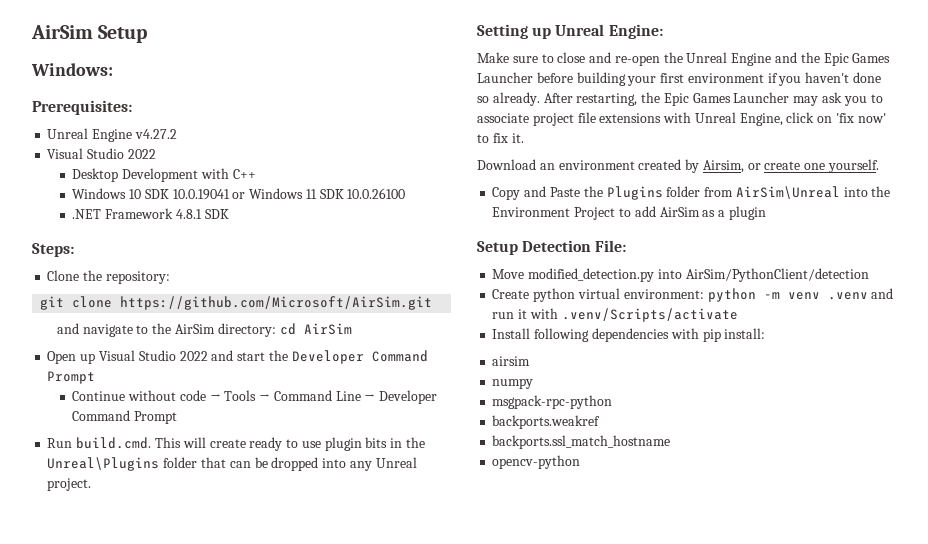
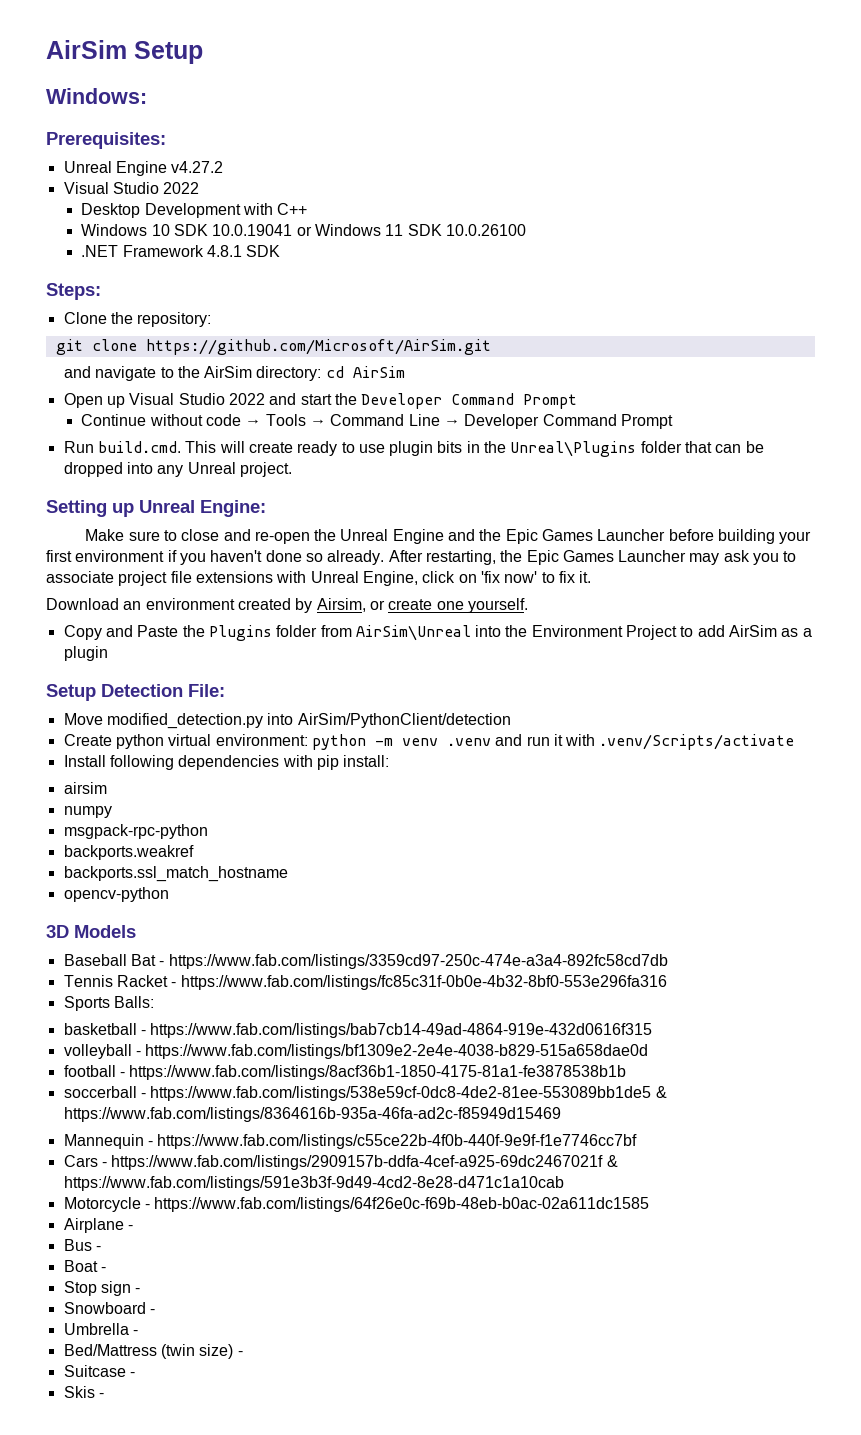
(581, 462) none -> [46,925,136,938] [63,954,668,969] [63,975,667,990] [63,996,154,1011] [63,1023,653,1038] [63,1044,649,1059] [63,1065,627,1080] [63,1086,667,1101] [63,1107,561,1122] [63,1134,638,1149] [63,1155,618,1170] [63,1176,564,1191] [63,1197,650,1212] [63,1218,133,1233] [63,1239,101,1251] [63,1260,106,1272] [63,1281,141,1296] [63,1302,155,1314] [63,1323,138,1335] [63,1344,243,1359] [63,1365,135,1377] [63,1386,104,1398] // 3D Models // Baseball Bat - https://www.fab.com/listings/3359cd97-250c-474e-a3a4-892fc58cd7db // Tennis Racket - https://www.fab.com/listings/fc85c31f-0b0e-4b32-8bf0-553e296fa316 // Sports Balls: // basketball - https://www.fab.com/listings/bab7cb14-49ad-4864-919e-432d0616f315 // volleyball - https://www.fab.com/listings/bf1309e2-2e4e-4038-b829-515a658dae0d // football - https://www.fab.com/listings/8acf36b1-1850-4175-81a1-fe3878538b1b // soccerball - https://www.fab.com/listings/538e59cf-0dc8-4de2-81ee-553089bb1de5 & https://www.fab.com/listings/8364616b-935a-46fa-ad2c-f85949d15469 // Mannequin - https://www.fab.com/listings/c55ce22b-4f0b-440f-9e9f-f1e7746cc7bf // Cars - https://www.fab.com/listings/2909157b-ddfa-4cef-a925-69dc2467021f & https://www.fab.com/listings/591e3b3f-9d49-4cd2-8e28-d471c1a10cab // Motorcycle - https://www.fab.com/listings/64f26e0c-f69b-48eb-b0ac-02a611dc1585 // Airplane - // Bus - // Boat - // Stop sign - // Snowboard - // Umbrella - // Bed/Mattress (twin size) - // Suitcase - // Skis -

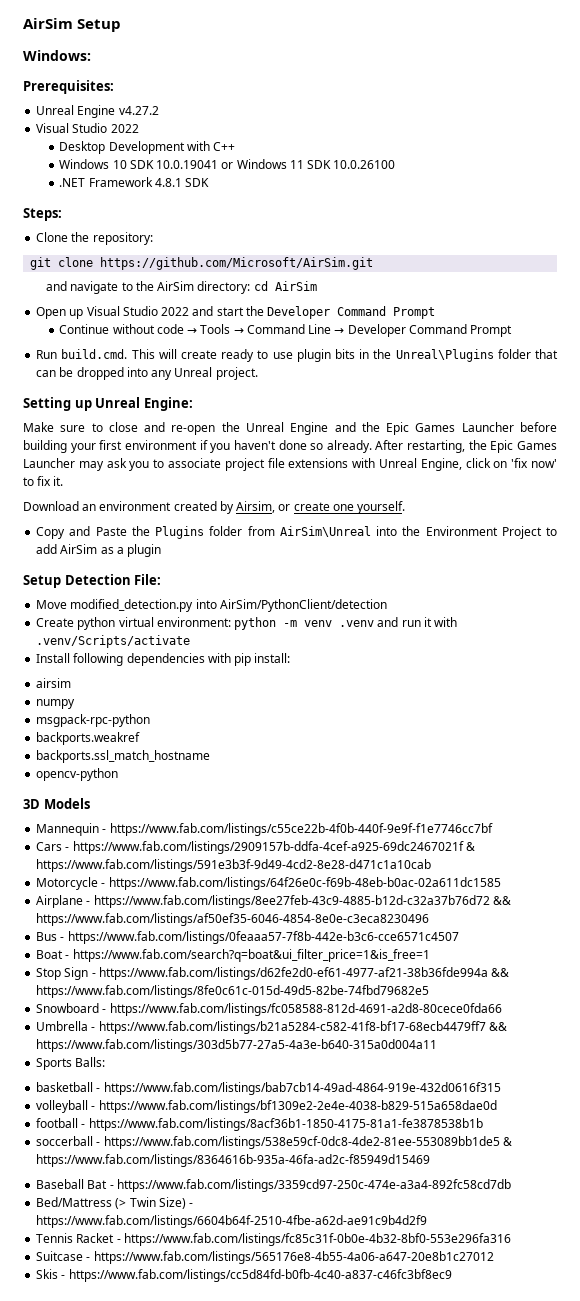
[63,954,668,969] [63,975,667,990] Baseball Bat - https://www.fab.com/listings/3359cd97-250c-474e-a3a4-892fc58cd7db // Tennis Racket - https://www.fab.com/listings/fc85c31f-0b0e-4b32-8bf0-553e296fa316 -> [36,823,493,836] [36,841,475,854] [36,859,432,872] [36,877,501,890] [36,895,511,908] [36,913,430,926] [36,931,459,944] [36,949,430,962] [36,967,510,980] [36,985,430,998] [36,1003,502,1016] [36,1021,507,1034] [36,1039,438,1052] Mannequin - https://www.fab.com/listings/c55ce22b-4f0b-440f-9e9f-f1e7746cc7bf // Cars - https://www.fab.com/listings/2909157b-ddfa-4cef-a925-69dc2467021f & https://www.fab.com/listings/591e3b3f-9d49-4cd2-8e28-d471c1a10cab // Motorcycle - https://www.fab.com/listings/64f26e0c-f69b-48eb-b0ac-02a611dc1585 // Airplane - https://www.fab.com/listings/8ee27feb-43c9-4885-b12d-c32a37b76d72 && https://www.fab.com/listings/af50ef35-6046-4854-8e0e-c3eca8230496 // Bus - https://www.fab.com/listings/0feaaa57-7f8b-442e-b3c6-cce6571c4507 // Boat - https://www.fab.com/search?q=boat&ui_filter_price=1&is_free=1 // Stop Sign - https://www.fab.com/listings/d62fe2d0-ef61-4977-af21-38b36fde994a && https://www.fab.com/listings/8fe0c61c-015d-49d5-82be-74fbd79682e5 // Snowboard - https://www.fab.com/listings/fc058588-812d-4691-a2d8-80cece0fda66 // Umbrella - https://www.fab.com/listings/b21a5284-c582-41f8-bf17-68ecb4479ff7 && https://www.fab.com/listings/303d5b77-27a5-4a3e-b640-315a0d004a11
[63,1134,638,1149] [63,1155,618,1170] [63,1176,564,1191] [63,1197,650,1212] [63,1218,133,1233] [63,1239,101,1251] [63,1260,106,1272] [63,1281,141,1296] [63,1302,155,1314] [63,1323,138,1335] [63,1344,243,1359] Mannequin - https://www.fab.com/listings/c55ce22b-4f0b-440f-9e9f-f1e7746cc7bf // Cars - https://www.fab.com/listings/2909157b-ddfa-4cef-a925-69dc2467021f & https://www.fab.com/listings/591e3b3f-9d49-4cd2-8e28-d471c1a10cab // Motorcycle - https://www.fab.com/listings/64f26e0c-f69b-48eb-b0ac-02a611dc1585 // Airplane - // Bus - // Boat - // Stop sign - // Snowboard - // Umbrella - // Bed/Mattress (twin size) - -> [36,1179,511,1192] [36,1197,194,1209] [36,1215,428,1228] [36,1233,511,1246] Baseball Bat - https://www.fab.com/listings/3359cd97-250c-474e-a3a4-892fc58cd7db // Bed/Mattress (> Twin Size) - https://www.fab.com/listings/6604b64f-2510-4fbe-a62d-ae91c9b4d2f9 // Tennis Racket - https://www.fab.com/listings/fc85c31f-0b0e-4b32-8bf0-553e296fa316
(135, 1374) none -> [93,1251,494,1264] https://www.fab.com/listings/565176e8-4b55-4a06-a647-20e8b1c27012
(104, 1395) none -> [68,1269,452,1282] https://www.fab.com/listings/cc5d84fd-b0fb-4c40-a837-c46fc3bf8ec9

